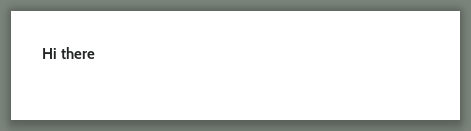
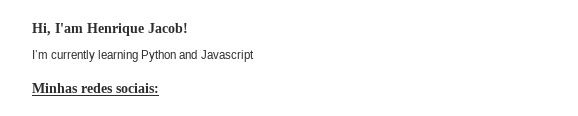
[42,47,96,59] Hi there -> [32,23,188,36] [32,50,254,62] [32,83,159,93] Hi, I'am Henrique Jacob! // I’m currently learning Python and Javascript // Minhas redes sociais:

